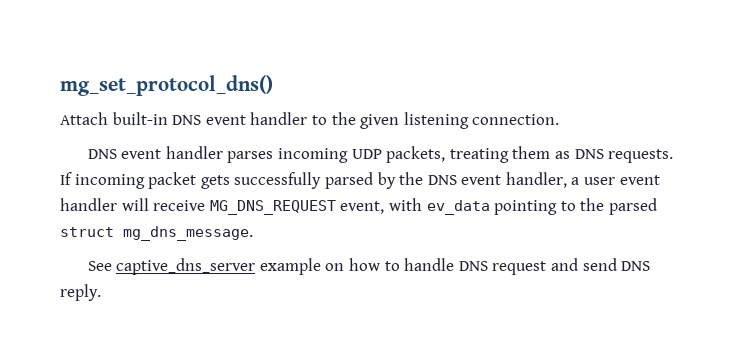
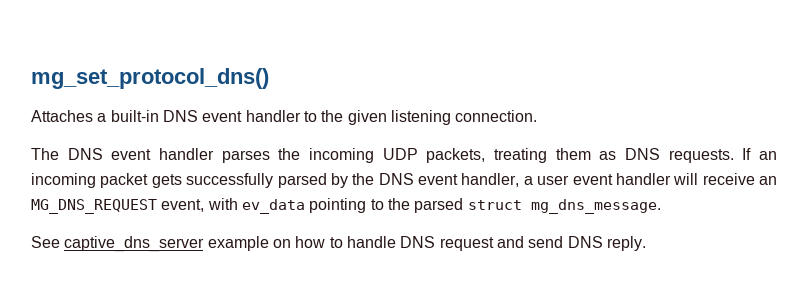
[60,112,108,125] Attach -> [31,110,107,122] Attaches a
(560, 119) none -> [31,148,59,160] The
(274, 157) none -> [278,148,301,160] the
(72, 178) none -> [758,151,777,160] an
(206, 205) none -> [759,176,777,185] an

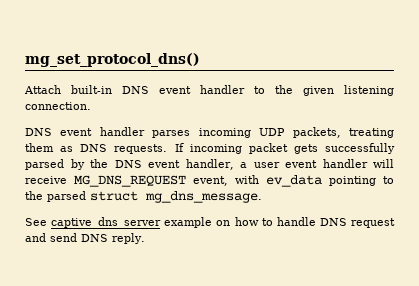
[31,110,107,122] Attaches a -> [24,85,61,94] Attach
[31,148,59,160] The -> (91, 106) none
[278,148,301,160] the -> (191, 134) none
[758,151,777,160] an -> (184, 147) none
[759,176,777,185] an -> (67, 180) none

